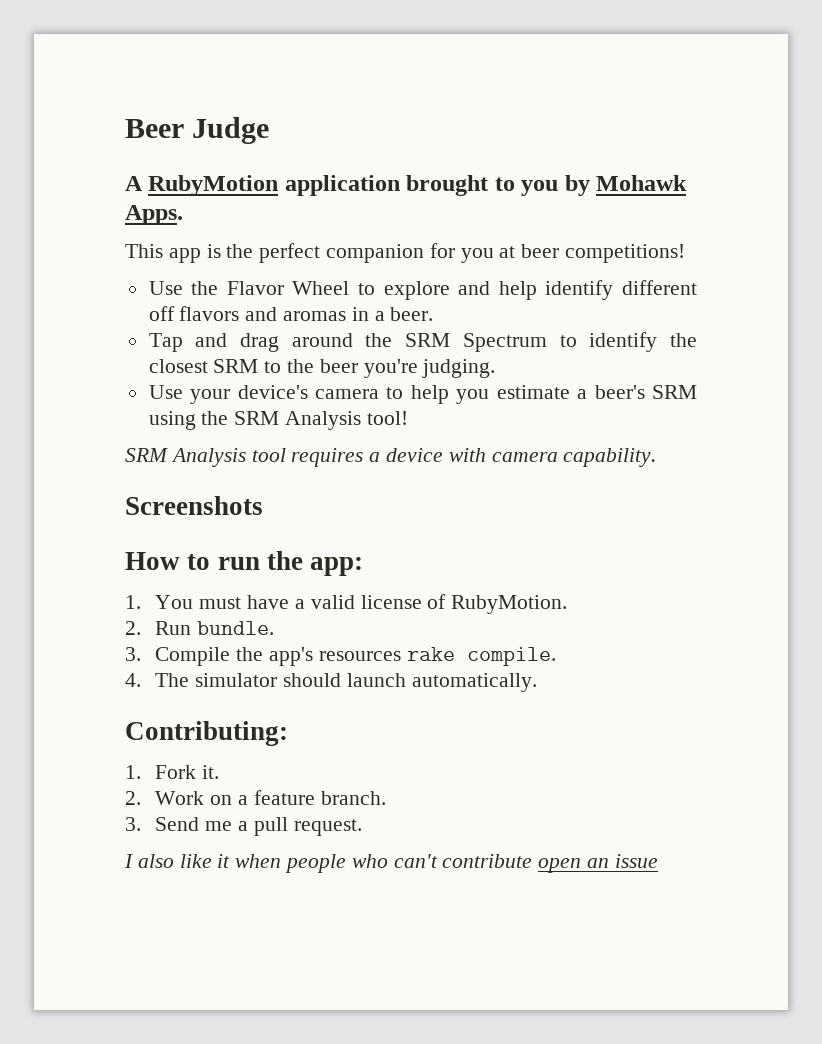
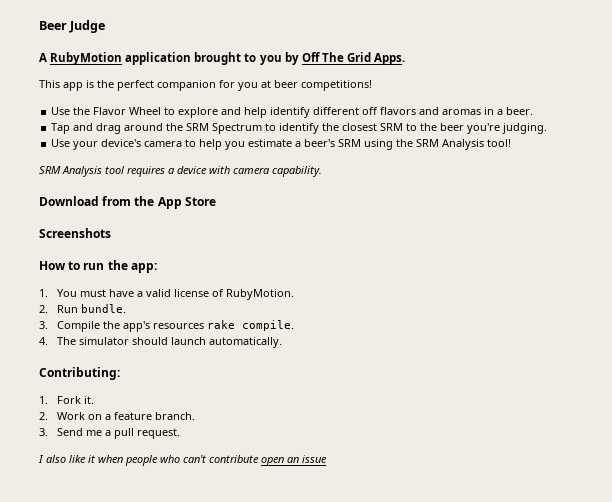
[596,175,688,191] Mohawk -> [301,52,371,62] Off The Grid
(657, 457) none -> [39,196,216,209] // Download from the App Store

